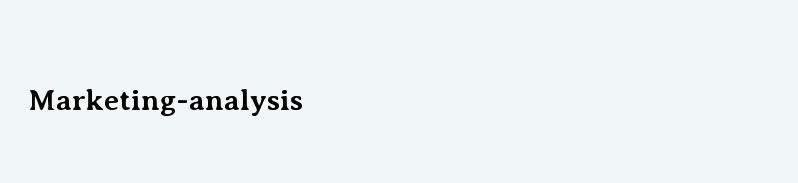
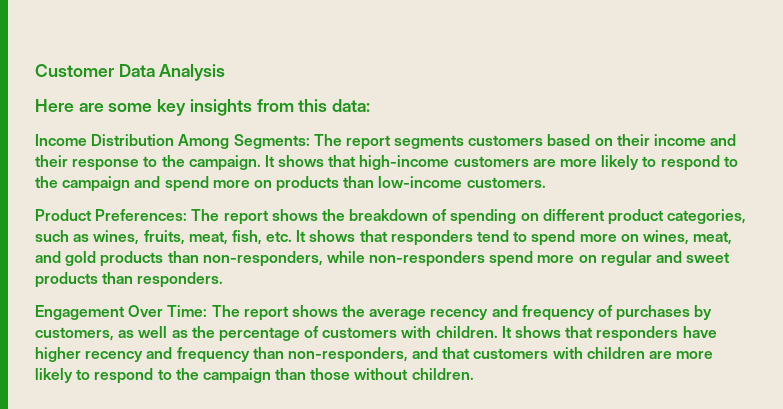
[28,89,303,116] Marketing-analysis -> [35,64,226,81] [35,99,371,116] [35,134,737,150] [35,155,738,171] [35,176,546,192] [35,209,747,225] [35,230,733,246] [35,251,731,267] [35,272,224,288] [35,305,713,321] [35,326,717,342] [35,347,714,363] [35,368,474,384] Customer Data Analysis // Here are some key insights from this data: // Income Distribution Among Segments: The report segments customers based on their income and their response to the campaign. It shows that high-income customers are more likely to respond to the campaign and spend more on products than low-income customers. // Product Preferences: The report shows the breakdown of spending on different product categories, such as wines, fruits, meat, fish, etc. It shows that responders tend to spend more on wines, meat, and gold products than non-responders, while non-responders spend more on regular and sweet products than responders. // Engagement Over Time: The report shows the average recency and frequency of purchases by customers, as well as the percentage of customers with children. It shows that responders have higher recency and frequency than non-responders, and that customers with children are more likely to respond to the campaign than those without children.

